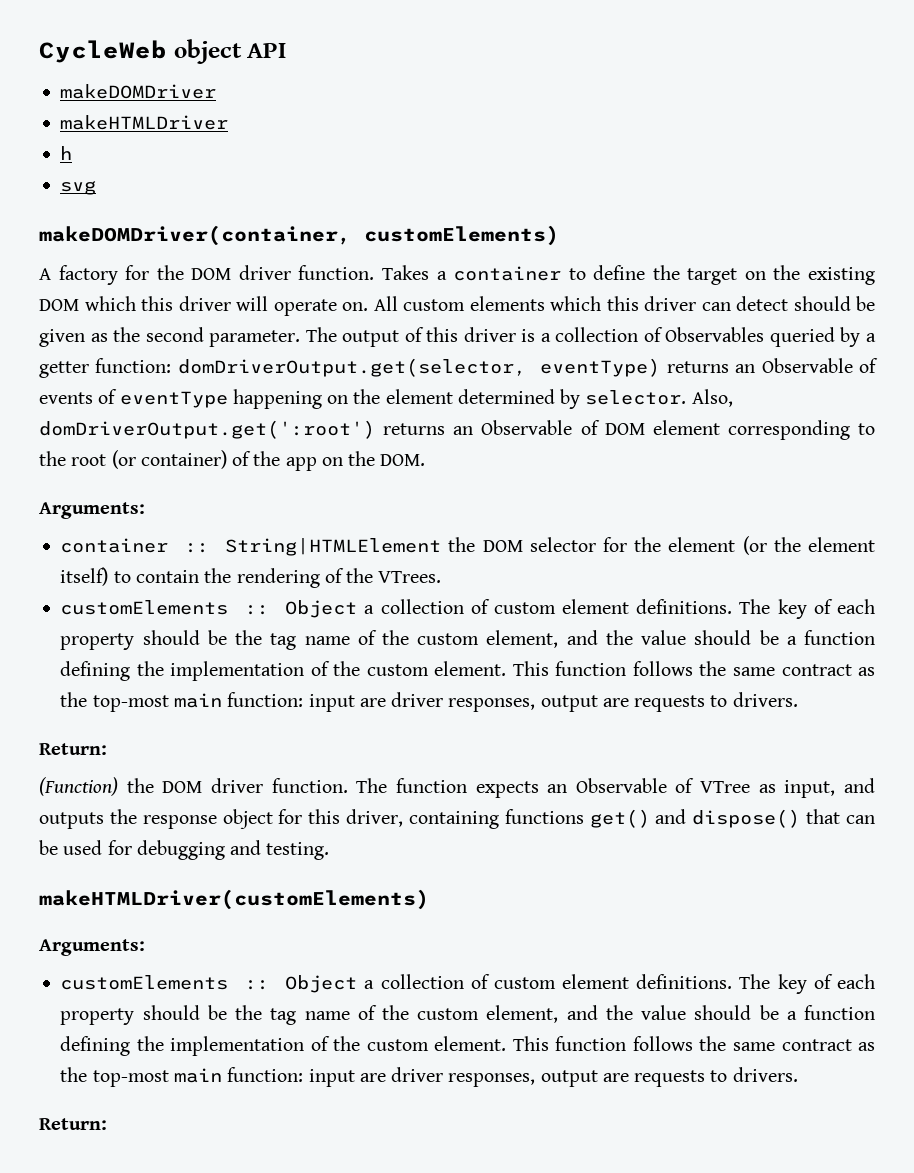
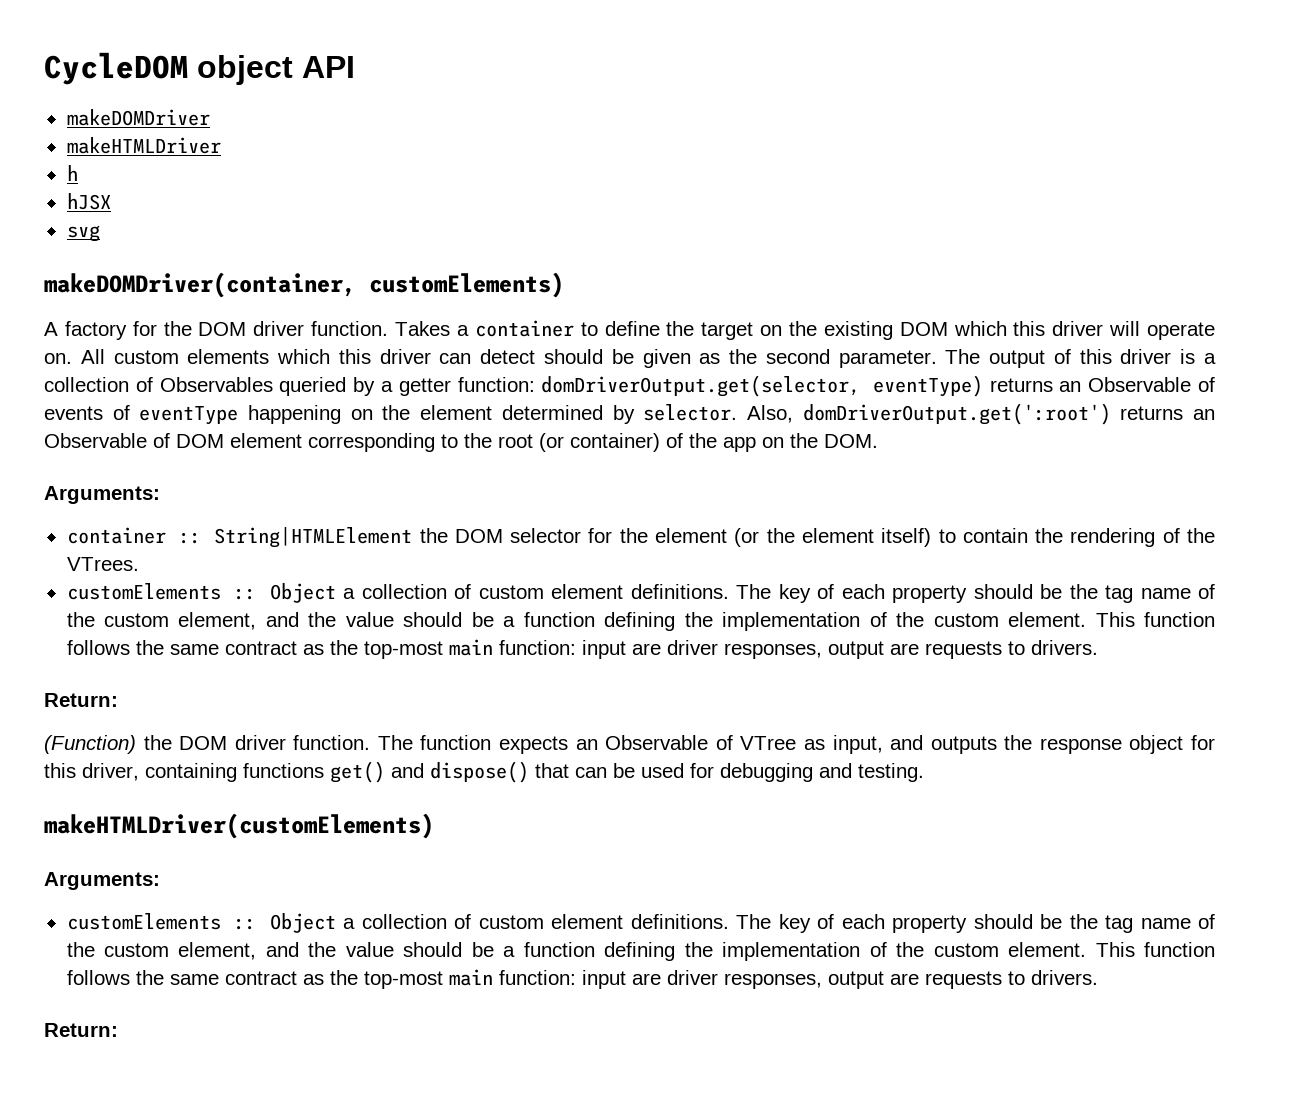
[39,40,167,63] CycleWeb -> [44,52,188,85] CycleDOM
(73, 153) none -> [66,193,111,210] // hJSX

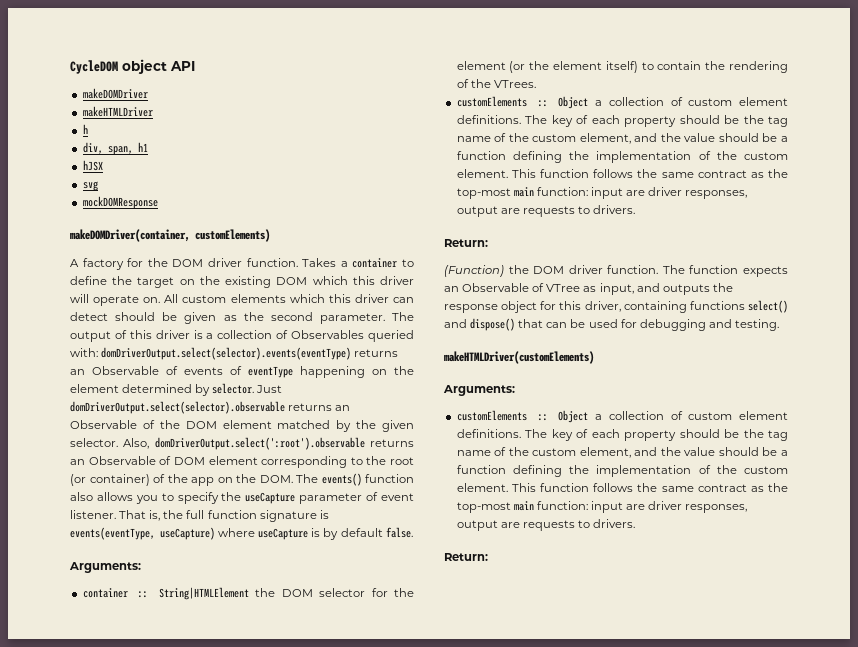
(78, 173) none -> [82,142,148,155] // div, span, h1
(100, 233) none -> [82,196,158,209] // mockDOMResponse
[353,375,983,397] by a getter function: domDriverOutput.get(selector, eventType) -> [70,347,352,360] with: domDriverOutput.select(selector).events(eventType)
[746,403,1111,425] Also, domDriverOutput.get(':root') -> [256,385,283,393] [70,401,351,414] [70,420,414,432] [70,437,365,450] Just domDriverOutput.select(selector).observable returns an Observable of the DOM element matched by the given selector. Also, domDriverOutput.select(':root').observable
(878, 441) none -> [296,473,414,486] [70,492,414,504] [70,510,329,522] [70,527,413,540] The events() function also allows you to specify the useCapture parameter of event listener. That is, the full function signature is events(eventType, useCapture) where useCapture is by default false.
[330,761,385,783] get() -> [748,300,788,313] select()

